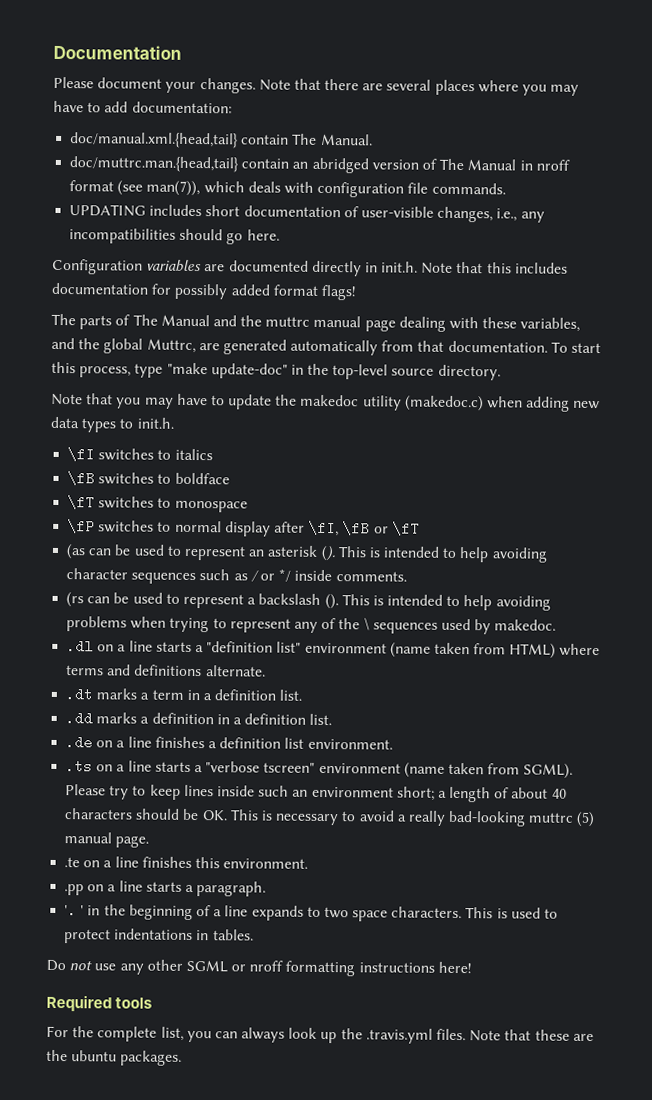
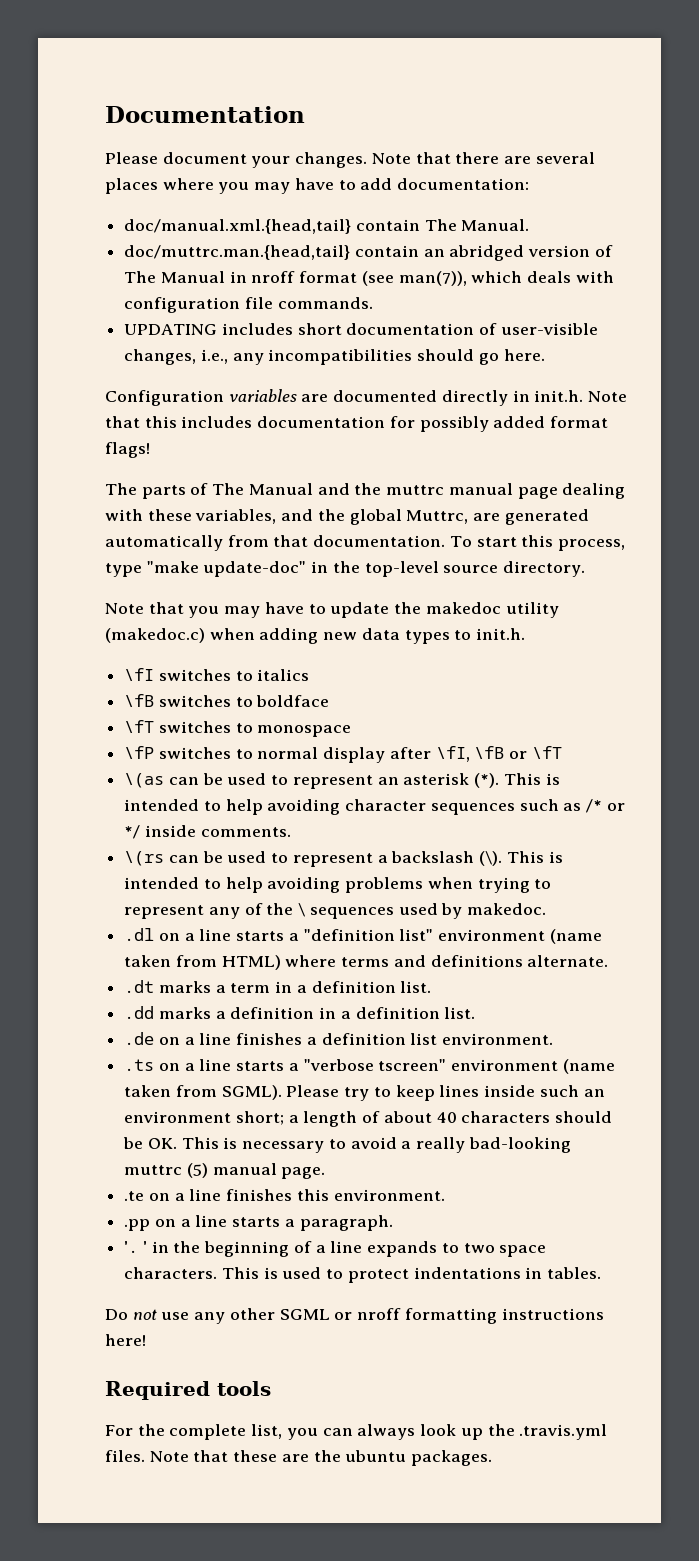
[66,544,87,560] (as -> [124,773,165,788] \(as
[320,545,336,562] (). -> [474,773,500,788] (*).
[250,570,259,582] / -> [586,799,603,813] /*
[66,592,85,608] (rs -> [124,851,165,866] \(rs
[324,593,339,610] (). -> [479,851,503,866] (\).

